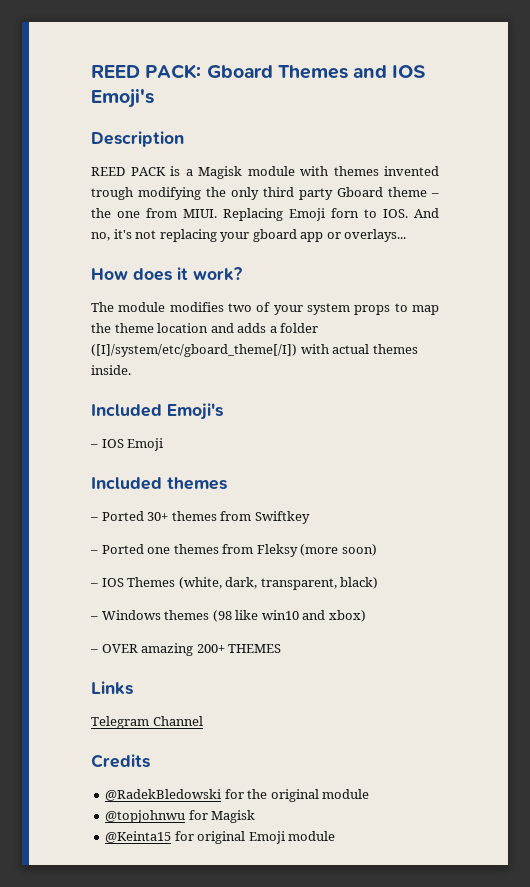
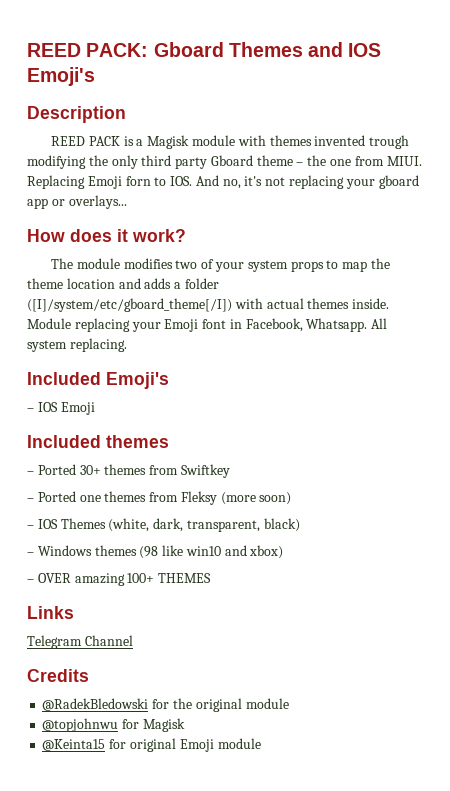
(131, 370) none -> [27,318,388,332] [27,338,127,352] Module replacing your Emoji font in Facebook, Whatsapp. All system replacing.
[196,644,225,653] 200+ -> [127,573,155,583] 100+

